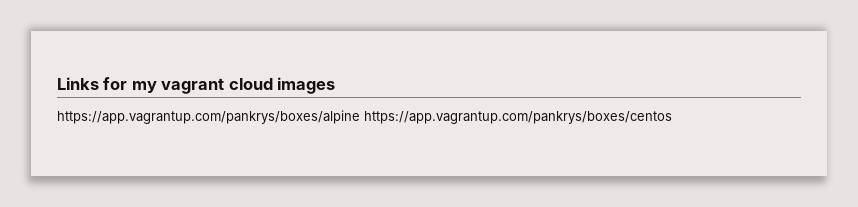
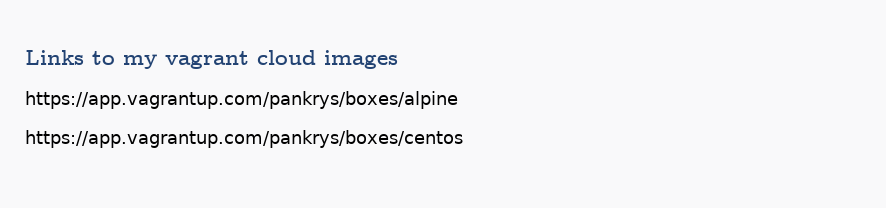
[103,77,128,90] for -> [92,51,115,65] to
(360, 117) none -> (458, 100) //

